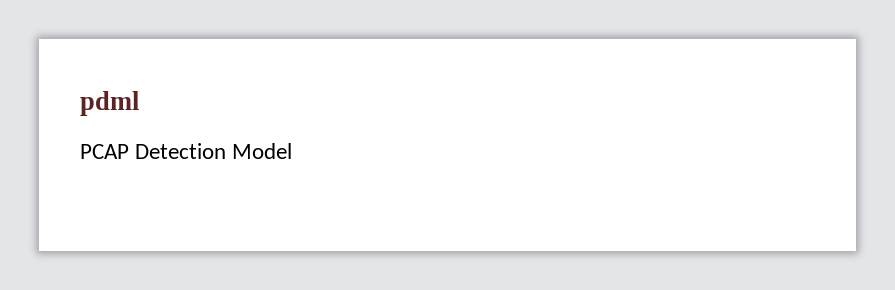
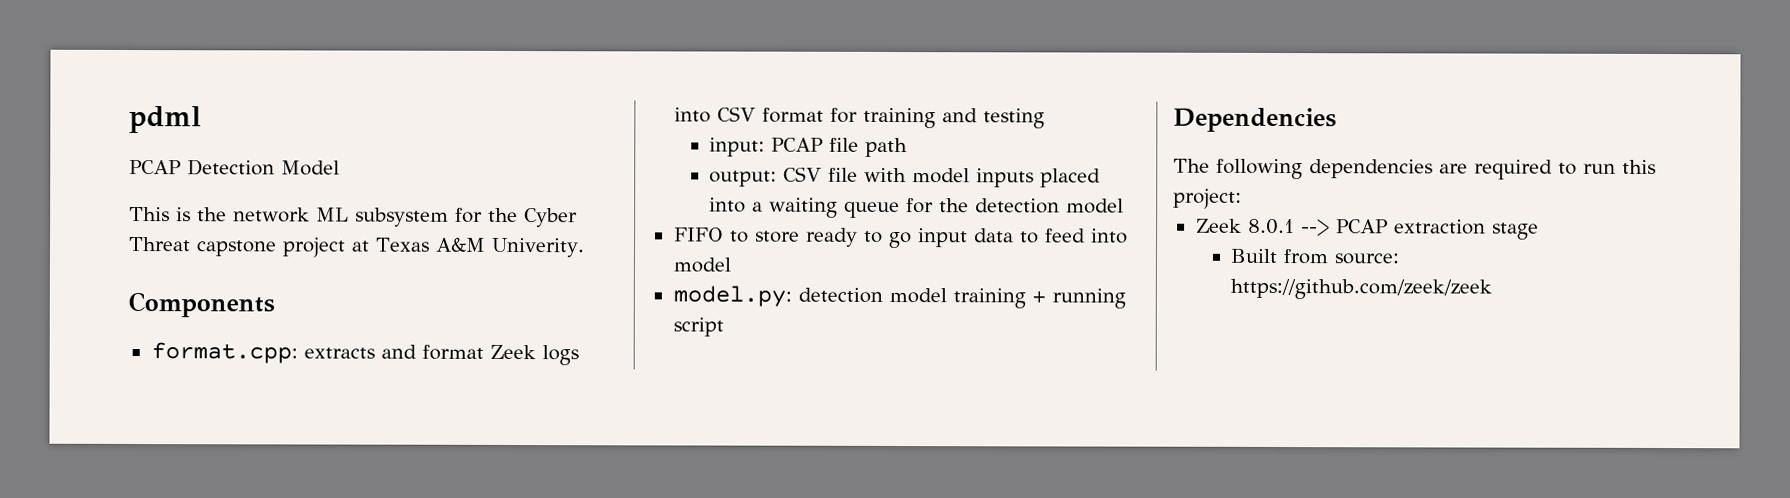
(293, 151) none -> [129,206,578,228] [128,236,585,258] [128,291,275,318] [150,342,579,366] [673,106,1045,129] [709,137,909,158] [709,166,1102,188] [709,197,1125,219] [673,227,1128,249] [672,257,731,273] [672,285,1126,309] [672,317,724,337] [1173,107,1337,133] [1173,158,1656,180] [1173,188,1242,209] [1195,218,1539,240] [1230,248,1400,265] [1230,278,1493,300] // This is the network ML subsystem for the Cyber Threat capstone project at Texas A&M Univerity. // Components // format.cpp: extracts and format Zeek logs into CSV format for training and testing // input: PCAP file path // output: CSV file with model inputs placed into a waiting queue for the detection model // FIFO to store ready to go input data to feed into model // model.py: detection model training + running script // Dependencies // The following dependencies are required to run this project: // Zeek 8.0.1 --> PCAP extraction stage // Built from source: https://github.com/zeek/zeek

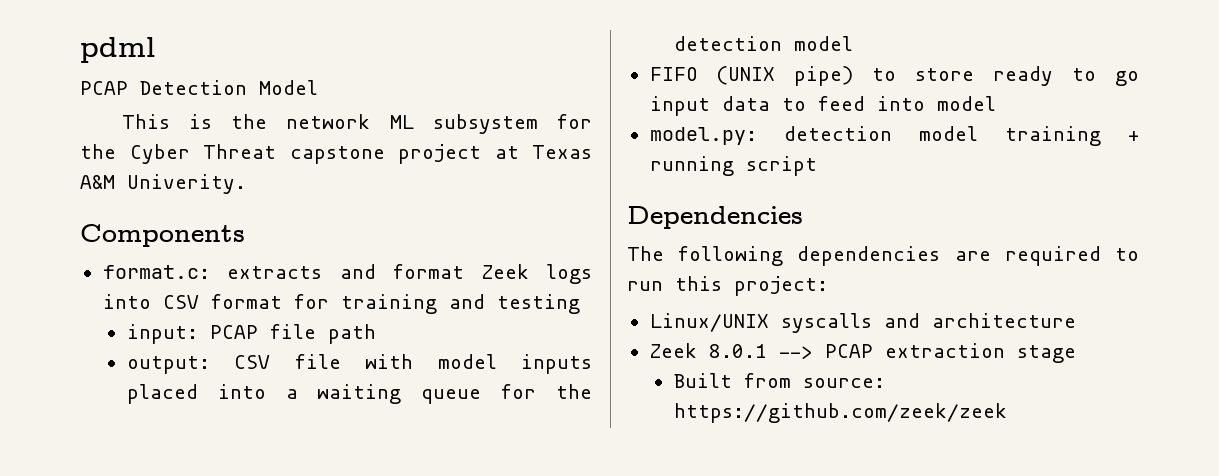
[150,342,298,364] format.cpp: -> [102,265,210,279] format.c:
(724, 234) none -> [716,66,854,86] (UNIX pipe)
(1242, 198) none -> [649,313,1076,333] // Linux/UNIX syscalls and architecture

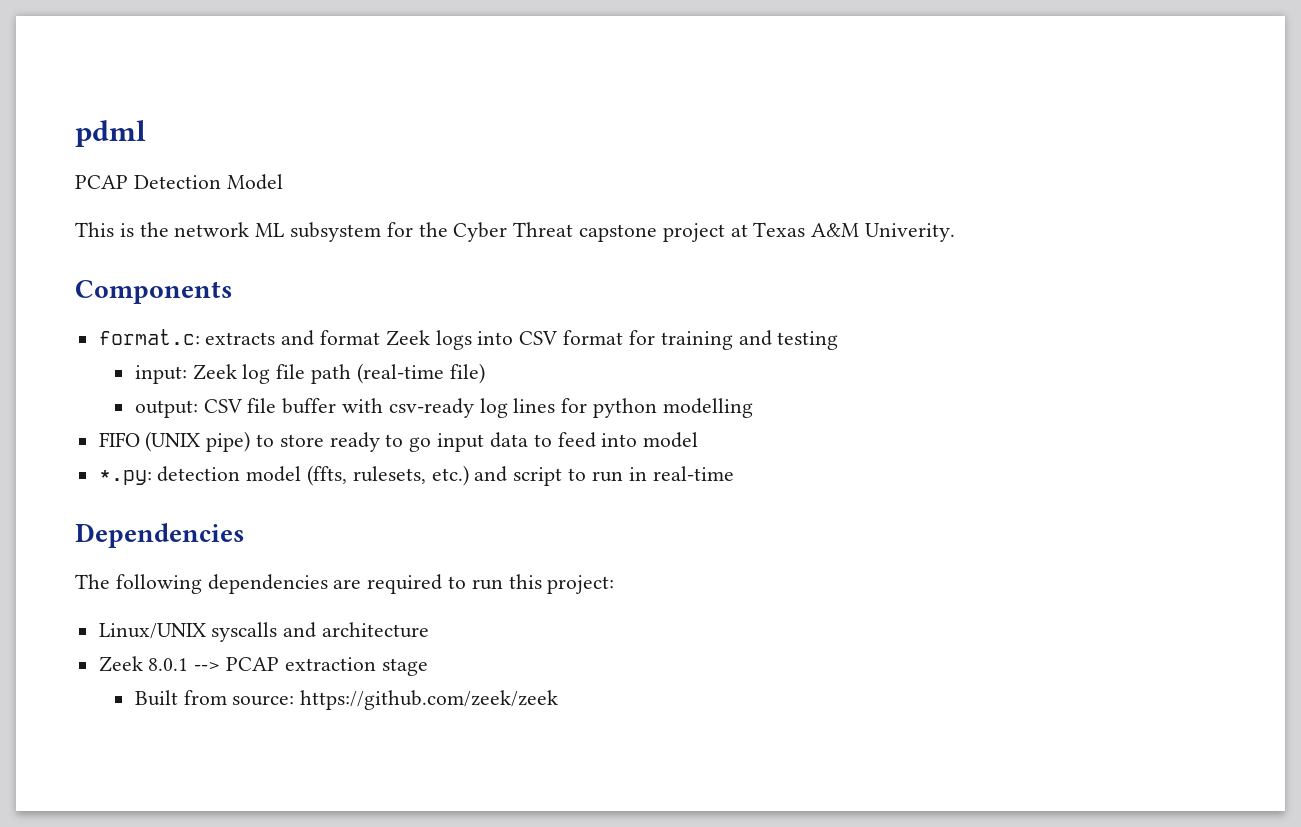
[209,325,258,339] PCAP -> [192,364,271,384] Zeek log
(376, 334) none -> [356,363,485,384] (real-time file)
[365,354,592,374] [126,384,592,404] [673,36,853,51] with model inputs placed into a waiting queue for the detection model -> [282,398,753,418] buffer with csv-ready log lines for python modelling
[649,126,1139,146] [649,156,817,176] model.py: detection model training + running script -> [98,465,734,486] *.py: detection model (ffts, rulesets, etc.) and script to run in real-time

